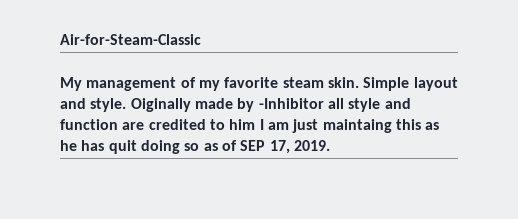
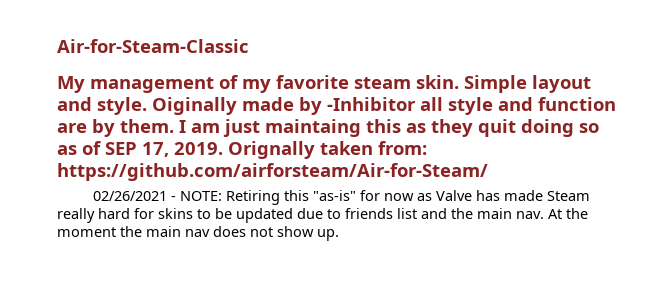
[148,119,256,130] credited to him -> [92,119,174,137] by them.
[60,140,105,151] he has -> [431,119,473,137] they
(330, 145) none -> [228,141,427,159] [57,163,488,181] [92,190,590,205] [57,208,588,223] [57,226,339,241] Orignally taken from: https://github.com/airforsteam/Air-for-Steam/ // 02/26/2021 - NOTE: Retiring this "as-is" for now as Valve has made Steam really hard for skins to be updated due to friends list and the main nav. At the moment the main nav does not show up.

